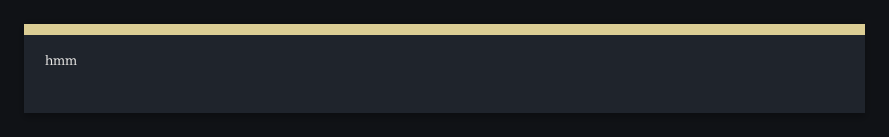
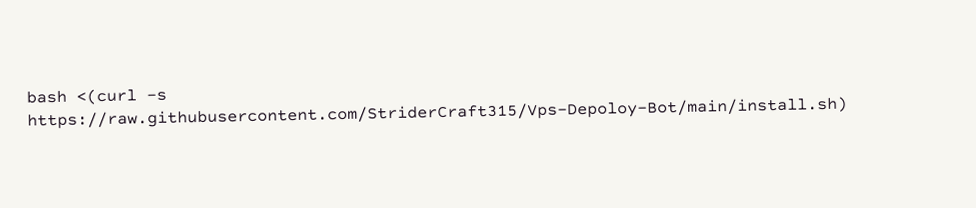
[45,55,77,65] hmm -> [26,88,167,105] [27,96,848,130] bash <(curl -s https://raw.githubusercontent.com/StriderCraft315/Vps-Depoloy-Bot/main/install.sh)

